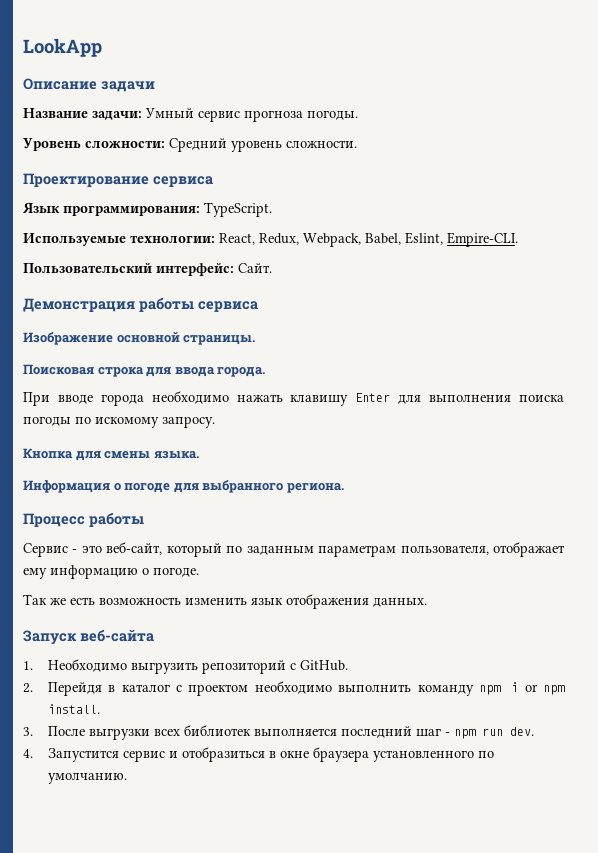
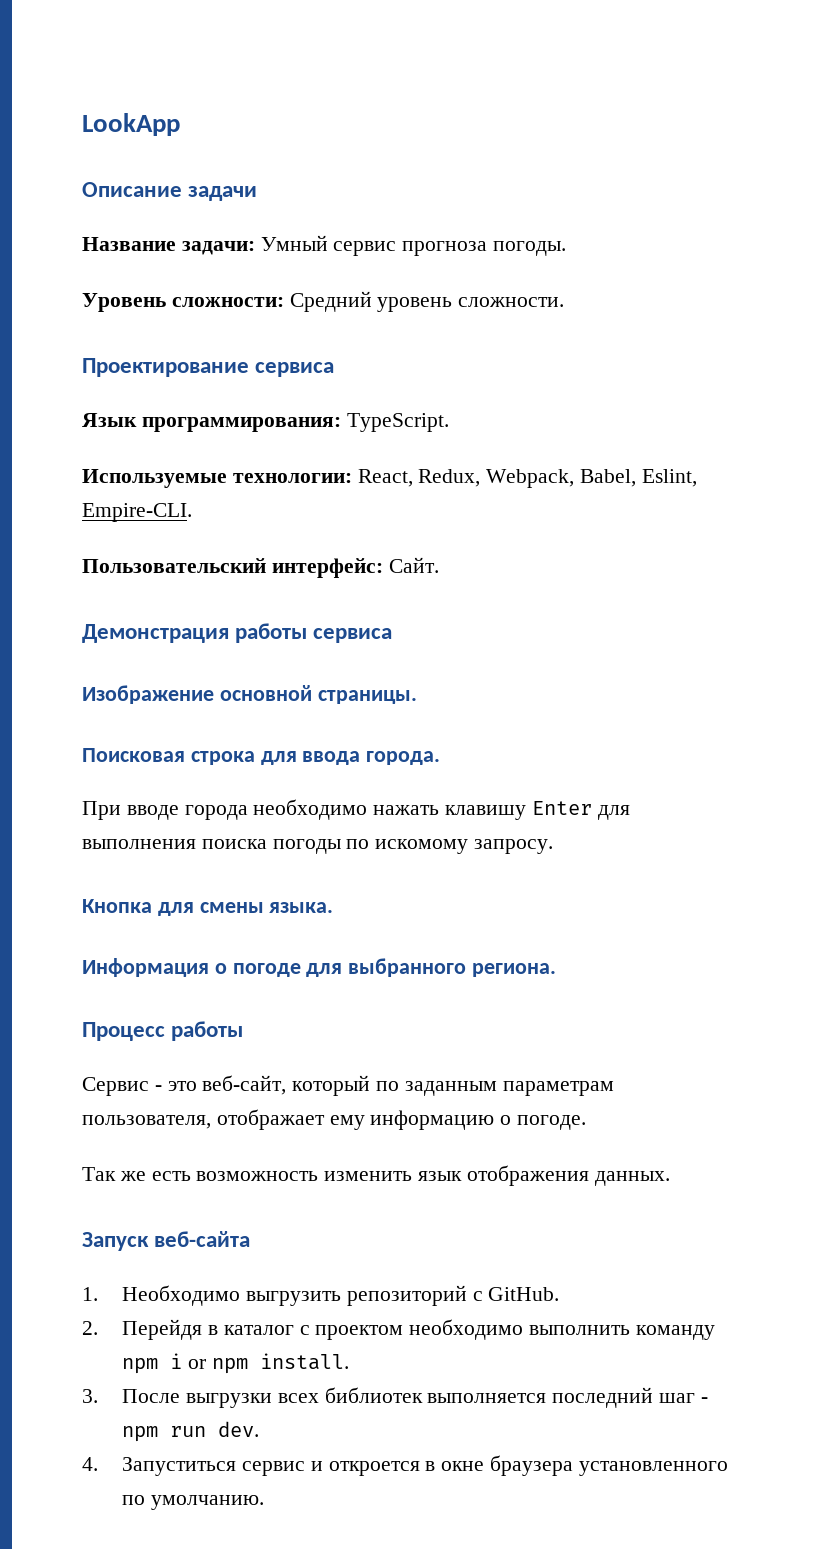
[47,748,119,762] Запустится -> [122,1457,237,1476] Запуститься
[181,747,265,762] отобразиться -> [328,1461,420,1476] откроется

